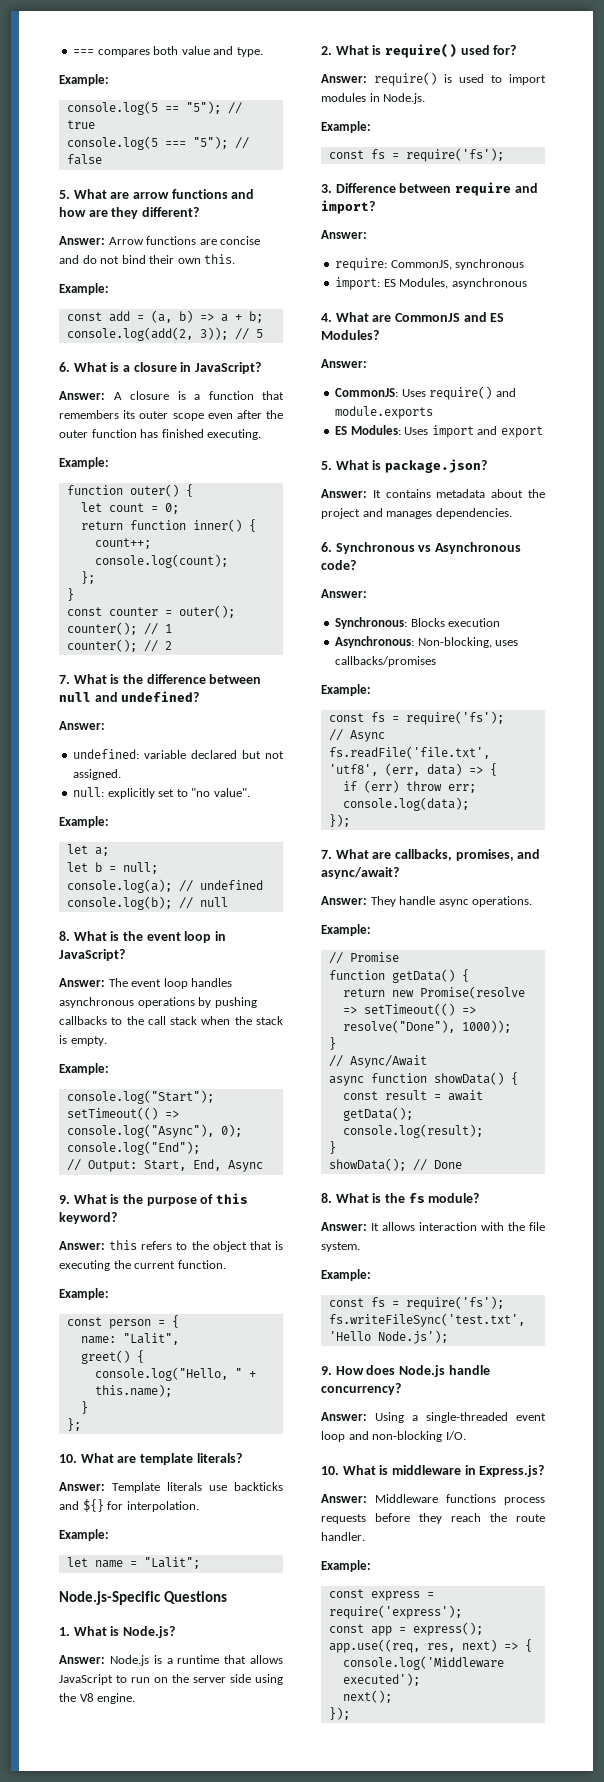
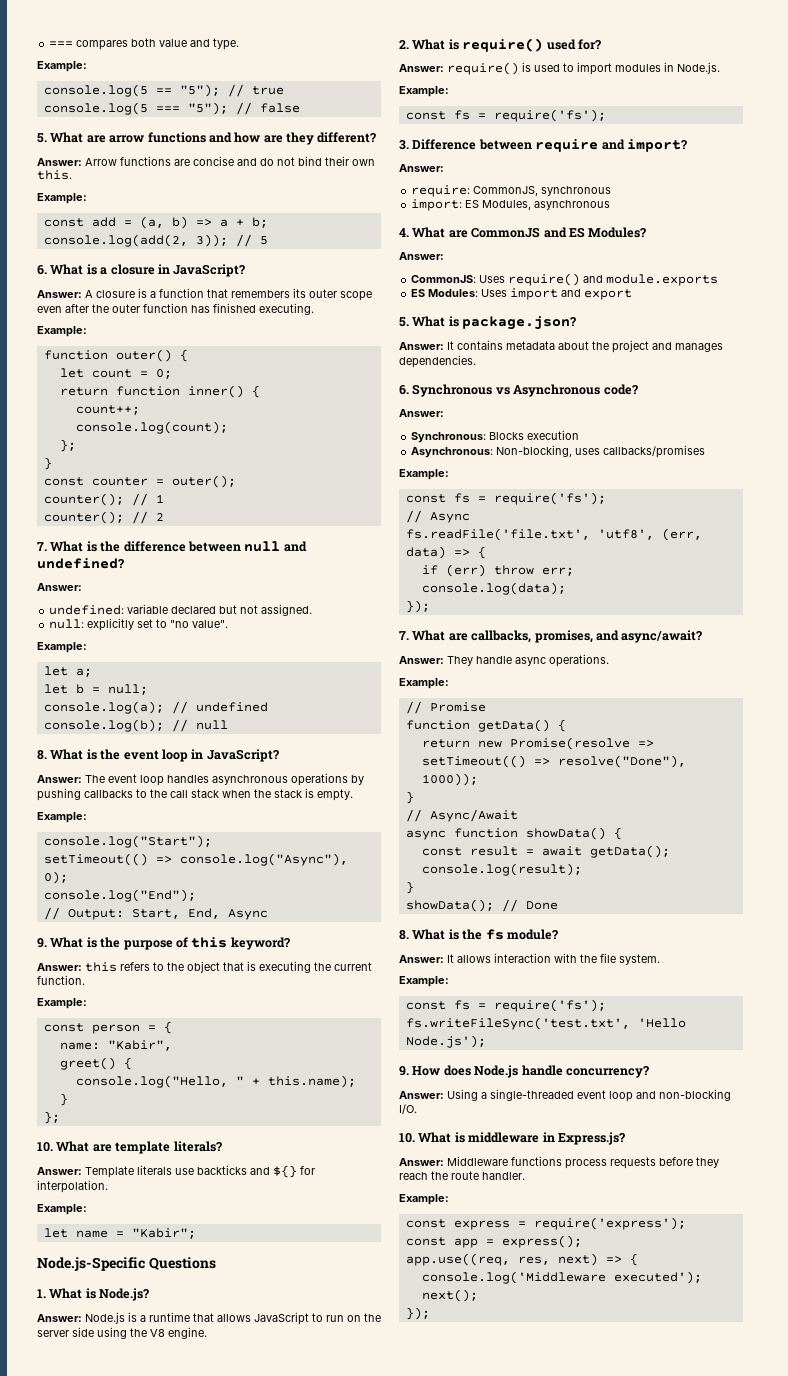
[122,1333,179,1345] "Lalit", -> [107,1040,172,1051] "Kabir",
[143,1557,200,1569] "Lalit"; -> [131,1228,196,1239] "Kabir";

